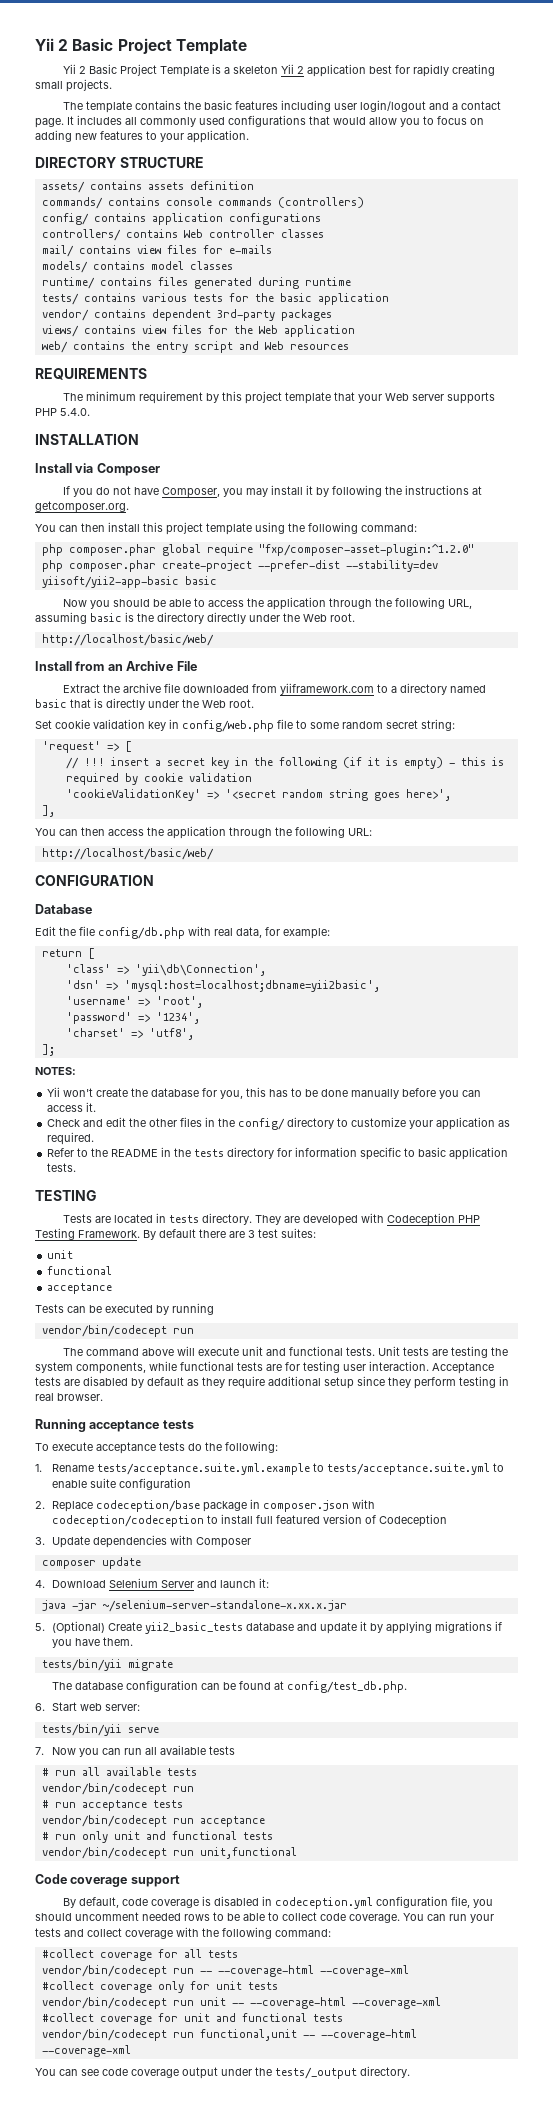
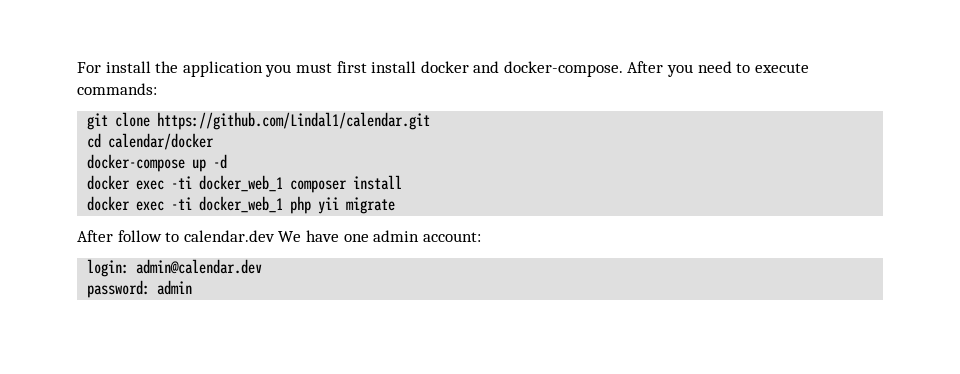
[35,38,247,55] [62,64,495,77] [35,79,112,92] [62,100,501,113] [35,115,484,128] [35,130,249,143] [35,157,204,168] [41,181,254,193] [41,197,364,209] [41,213,321,225] [41,229,324,241] [41,245,272,257] [41,261,233,273] [41,277,351,289] [41,293,389,305] [41,309,332,321] [41,325,355,337] [41,341,349,353] [35,368,147,380] [62,391,495,404] [35,408,90,416] [35,434,139,445] [35,463,160,476] [62,485,482,498] [35,501,129,513] [35,522,417,535] [41,544,474,556] [41,560,438,572] [41,576,217,588] [62,597,472,610] [35,612,355,624] [41,634,214,646] [35,661,197,671] [62,683,486,695] [35,698,254,710] [35,719,455,732] [41,741,132,753] [65,757,504,769] [65,773,252,785] [65,789,451,801] [41,805,55,817] [35,826,372,839] [41,848,214,860] [35,875,154,886] [35,904,92,914] [35,926,330,939] [41,948,95,959] [65,964,266,976] [65,980,380,992] [65,996,203,1008] [65,1012,200,1024] [65,1028,194,1040] [41,1044,55,1056] [35,1067,76,1075] [47,1087,482,1099] [47,1102,97,1112] [47,1117,511,1130] [47,1132,95,1145] [47,1147,509,1160] [47,1163,77,1172] [35,1190,97,1201] [62,1213,480,1226] [35,1228,316,1240] [47,1250,74,1259] [47,1266,113,1275] [47,1283,113,1294] [35,1303,214,1315] [41,1325,194,1337] [62,1346,508,1358] [35,1361,494,1374] [35,1376,509,1389] [35,1393,103,1401] [35,1419,194,1432] [35,1441,278,1454] [35,1463,504,1475] [51,1478,191,1490] [35,1499,375,1512] [51,1514,447,1527] [35,1535,251,1548] [41,1557,141,1569] [35,1578,269,1588] [41,1600,347,1612] [35,1621,502,1634] [51,1637,133,1648] [41,1659,173,1671] [51,1680,407,1693] [35,1702,140,1711] [41,1724,159,1736] [35,1745,235,1757] [41,1767,197,1776] [41,1783,194,1795] [41,1800,183,1811] [41,1815,265,1827] [41,1831,273,1843] [41,1847,297,1859] [35,1874,180,1887] [62,1896,493,1909] [35,1912,494,1923] [35,1927,331,1939] [41,1949,238,1961] [41,1965,409,1977] [41,1981,278,1993] [41,1997,441,2009] [41,2013,343,2025] [41,2029,417,2041] [41,2045,131,2057] [35,2066,410,2079] Yii 2 Basic Project Template // Yii 2 Basic Project Template is a skeleton Yii 2 application best for rapidly creating small projects. // The template contains the basic features including user login/logout and a contact page. It includes all commonly used configurations that would allow you to focus on adding new features to your application. // DIRECTORY STRUCTURE // assets/ contains assets definition // commands/ contains console commands (controllers) // config/ contains application configurations // controllers/ contains Web controller classes // mail/ contains view files for e-mails // models/ contains model classes // runtime/ contains files generated during runtime // tests/ contains various tests for the basic application // vendor/ contains dependent 3rd-party packages // views/ contains view files for the Web application // web/ contains the entry script and Web resources // REQUIREMENTS // The minimum requirement by this project template that your Web server supports PHP 5.4.0. // INSTALLATION // Install via Composer // If you do not have Composer, you may install it by following the instructions at getcomposer.org. // You can then install this project template using the following command: // php composer.phar global require "fxp/composer-asset-plugin:^1.2.0" // php composer.phar create-project --prefer-dist --stability=dev yiisoft/yii2-app-basic basic // Now you should be able to access the application through the following URL, assuming basic is the directory directly under the Web root. // http://localhost/basic/web/ // Install from an Archive File // Extract the archive file downloaded from yiiframework.com to a directory named basic that is directly under the Web root. // Set cookie validation key in config/web.php file to some random secret string: // 'request' => [ // // !!! insert a secret key in the following (if it is empty) - this is required by cookie validation // 'cookieValidationKey' => '<secret random string goes here>', // ], // You can then access the application through the following URL: // http://localhost/basic/web/ // CONFIGURATION // Database // Edit the file config/db.php with real data, for example: // return [ // 'class' => 'yii\db\Connection', // 'dsn' => 'mysql:host=localhost;dbname=yii2basic', // 'username' => 'root', // 'password' => '1234', // 'charset' => 'utf8', // ]; // NOTES: // Yii won't create the database for you, this has to be done manually before you can access it. // Check and edit the other files in the config/ directory to customize your application as required. // Refer to the README in the tests directory for information specific to basic application tests. // TESTING // Tests are located in tests directory. They are developed with Codeception PHP Testing Framework. By default there are 3 test suites: // unit // functional // acceptance // Tests can be executed by running // vendor/bin/codecept run // The command above will execute unit and functional tests. Unit tests are testing the system components, while functional tests are for testing user interaction. Acceptance tests are disabled by default as they require additional setup since they perform testing in real browser. // Running acceptance tests // To execute acceptance tests do the following: // 1. Rename tests/acceptance.suite.yml.example to tests/acceptance.suite.yml to enable suite configuration // 2. Replace codeception/base package in composer.json with codeception/codeception to install full featured version of Codeception // 3. Update dependencies with Composer // composer update // 4. Download Selenium Server and launch it: // java -jar ~/selenium-server-standalone-x.xx.x.jar // 5. (Optional) Create yii2_basic_tests database and update it by applying migrations if you have them. // tests/bin/yii migrate // The database configuration can be found at config/test_db.php. // 6. Start web server: // tests/bin/yii serve // 7. Now you can run all available tests // # run all available tests // vendor/bin/codecept run // # run acceptance tests // vendor/bin/codecept run acceptance // # run only unit and functional tests // vendor/bin/codecept run unit,functional // Code coverage support // By default, code coverage is disabled in codeception.yml configuration file, you should uncomment needed rows to be able to collect code coverage. You can run your tests and collect coverage with the following command: // #collect coverage for all tests // vendor/bin/codecept run -- --coverage-html --coverage-xml // #collect coverage only for unit tests // vendor/bin/codecept run unit -- --coverage-html --coverage-xml // #collect coverage for unit and functional tests // vendor/bin/codecept run functional,unit -- --coverage-html --coverage-xml // You can see code coverage output under the tests/_output directory. -> [77,61,809,77] [77,83,157,95] [87,112,431,130] [87,133,215,150] [87,154,228,172] [87,175,403,193] [87,196,396,214] [77,230,481,242] [87,259,263,277] [87,280,193,298] For install the application you must first install docker and docker-compose. After you need to execute commands: // git clone https://github.com/Lindal1/calendar.git // cd calendar/docker // docker-compose up -d // docker exec -ti docker_web_1 composer install // docker exec -ti docker_web_1 php yii migrate // After follow to calendar.dev We have one admin account: // login: admin@calendar.dev // password: admin

